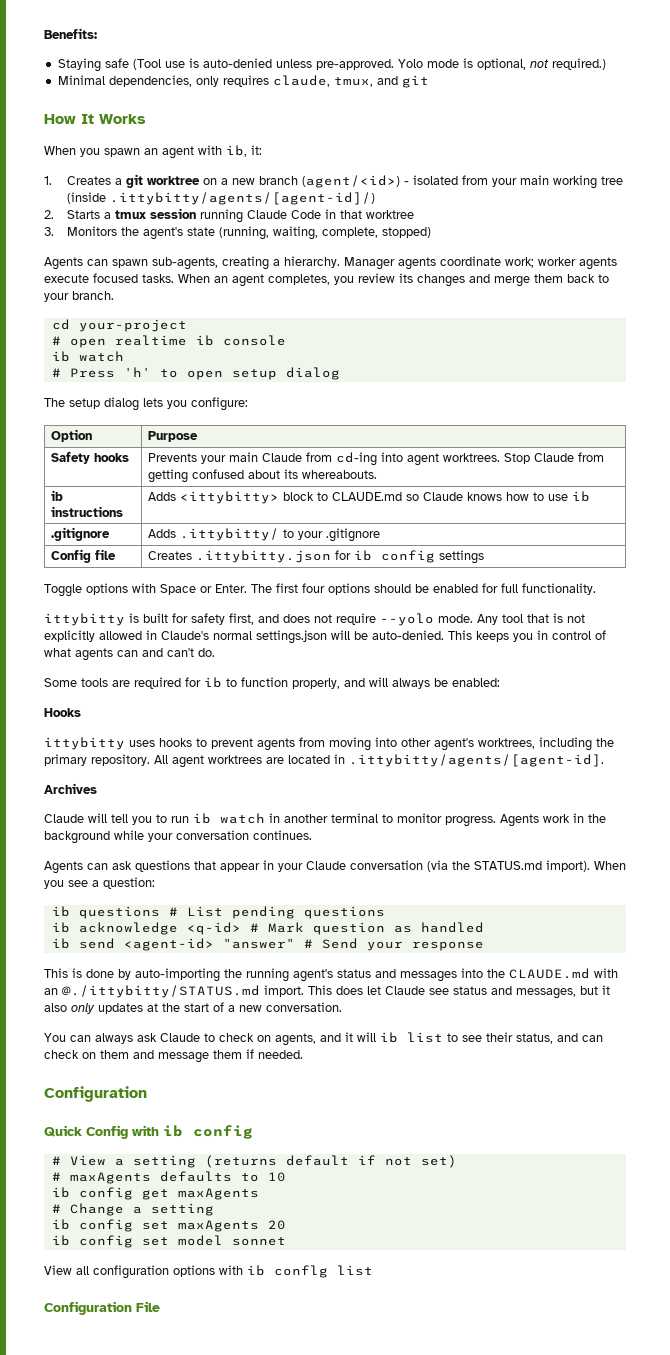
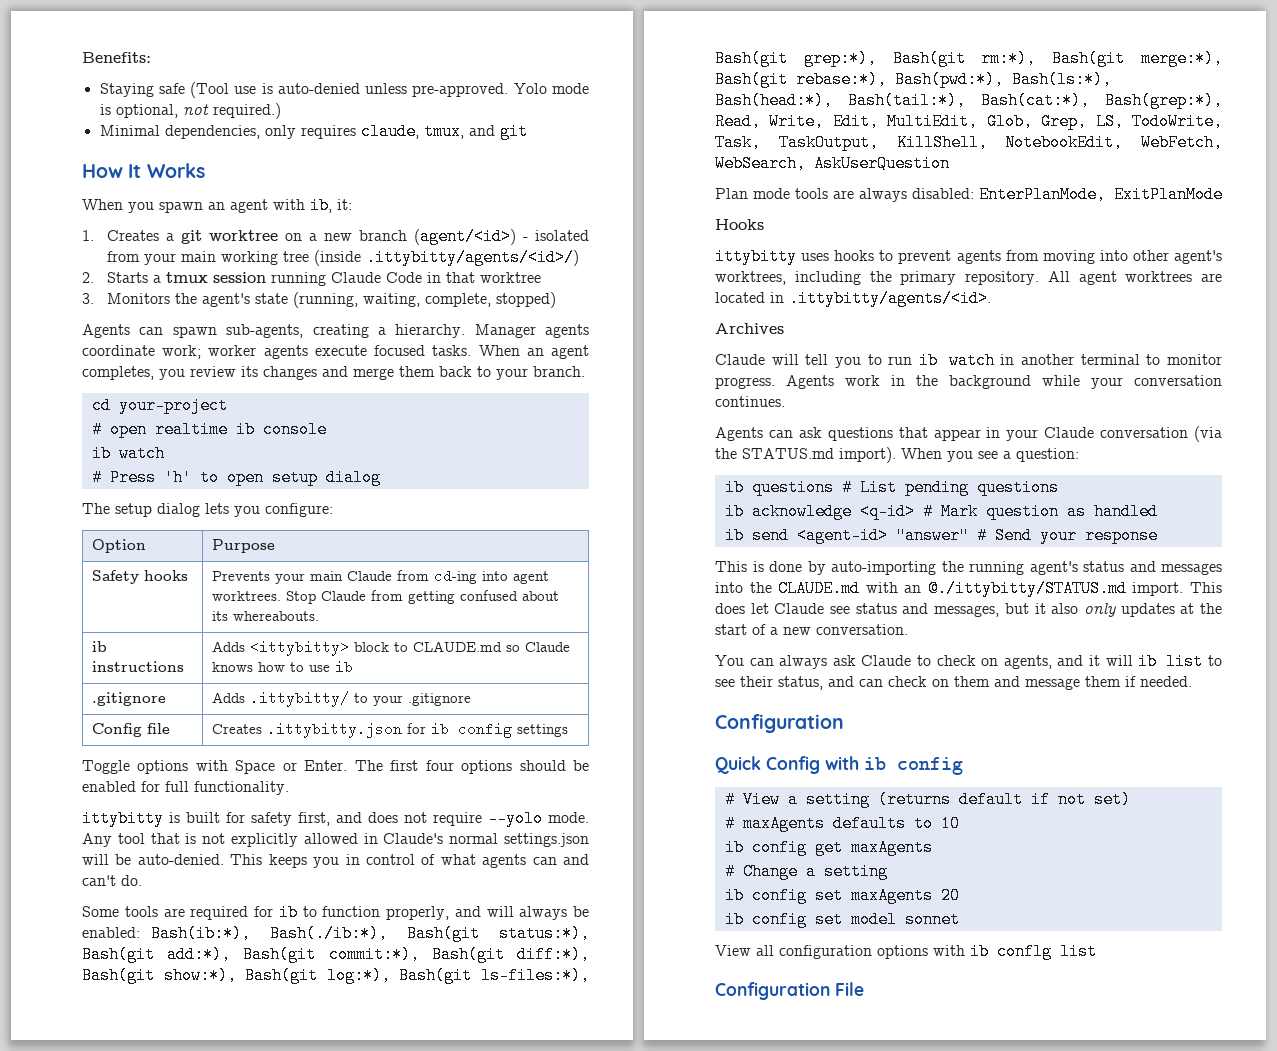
[110,192,376,205] .ittybitty/agents/[agent-id]/) -> [365,249,579,266] .ittybitty/agents/<id>/)
(500, 682) none -> [151,925,590,942] [82,946,590,963] [82,967,590,984] [715,50,1223,67] [715,71,1112,88] [715,92,1223,109] [715,113,1223,130] [715,134,1223,151] [715,155,950,172] [715,186,1223,203] Bash(ib:*), Bash(./ib:*), Bash(git status:*), Bash(git add:*), Bash(git commit:*), Bash(git diff:*), Bash(git show:*), Bash(git log:*), Bash(git ls-files:*), Bash(git grep:*), Bash(git rm:*), Bash(git merge:*), Bash(git rebase:*), Bash(pwd:*), Bash(ls:*), Bash(head:*), Bash(tail:*), Bash(cat:*), Bash(grep:*), Read, Write, Edit, MultiEdit, Glob, Grep, LS, TodoWrite, Task, TaskOutput, KillShell, NotebookEdit, WebFetch, WebSearch, AskUserQuestion // Plan mode tools are always disabled: EnterPlanMode, ExitPlanMode
[349,754,604,767] .ittybitty/agents/[agent-id]. -> [789,290,991,307] .ittybitty/agents/<id>.

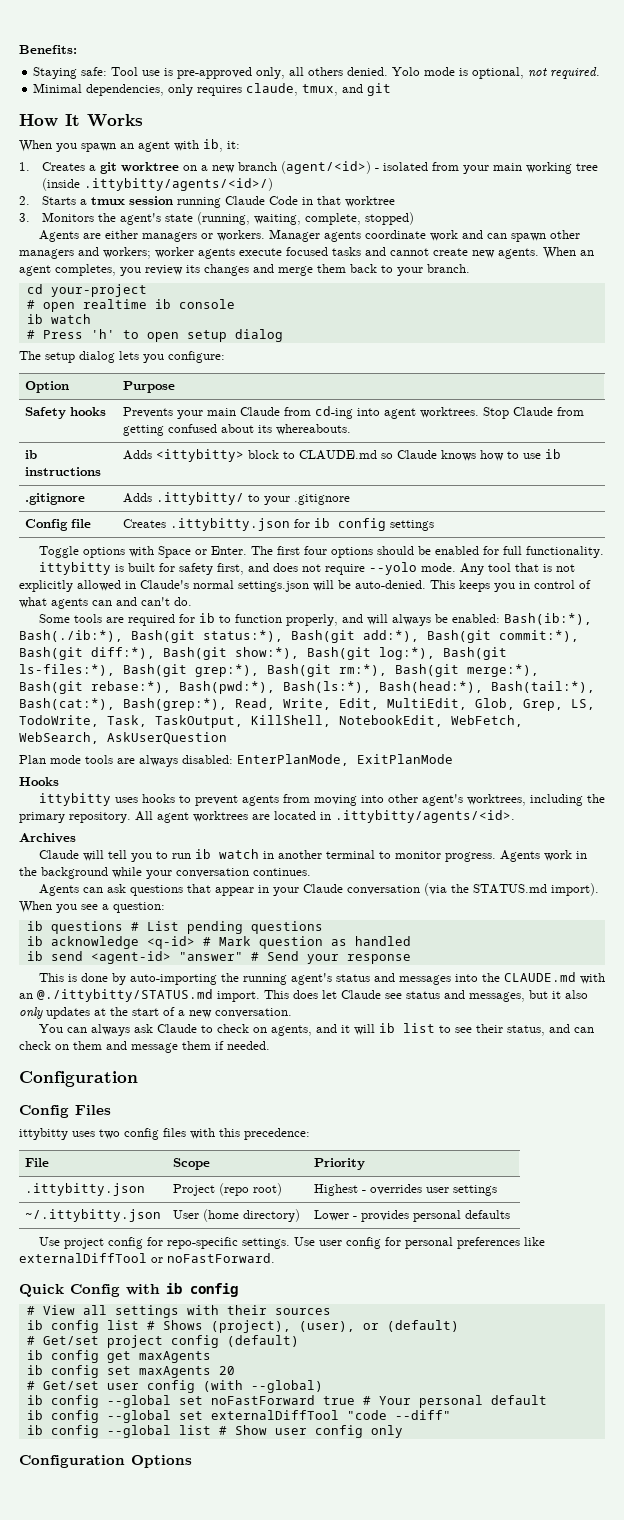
[158,82,509,98] safe (Tool use is auto-denied unless pre-approved. -> [81,67,389,79] safe: Tool use is pre-approved only, all others denied.
[212,103,281,119] required.) -> [550,67,601,79] required.
[139,324,589,338] [82,345,472,359] can spawn sub-agents, creating a hierarchy. Manager agents coordinate work; worker agents execute focused tasks. -> [82,229,580,242] [19,247,539,259] are either managers or workers. Manager agents coordinate work and can spawn other managers and workers; worker agents execute focused tasks and cannot create new agents.
(844, 723) none -> [19,1105,111,1118] [19,1128,310,1140] [24,1158,49,1167] [172,1158,210,1170] [313,1158,365,1170] [24,1183,145,1196] [172,1183,282,1196] [313,1184,497,1196] [24,1209,161,1222] [172,1209,300,1222] [313,1210,510,1222] [38,1237,545,1249] [19,1253,275,1263] // Config Files // ittybitty uses two config files with this precedence: // File | Scope | Priority // .ittybitty.json | Project (repo root) | Highest - overrides user settings // ~/.ittybitty.json | User (home directory) | Lower - provides personal defaults // Use project config for repo-specific settings. Use user config for personal preferences like externalDiffTool or noFastForward.
[787,791,1131,808] [724,815,960,832] a setting (returns default if not set) // # maxAgents defaults to 10 -> [82,1305,331,1318] [26,1320,459,1333] [26,1335,299,1348] all settings with their sources // ib config list # Shows (project), (user), or (default) // # Get/set project config (default)
[724,863,888,880] // # Change a setting -> (211, 1357) none
[724,911,960,928] [715,943,1097,960] [715,982,864,1000] ib config set model sonnet // View all configuration options with ib conflg list // Configuration File -> [26,1380,323,1393] [26,1395,547,1408] [26,1410,451,1423] [26,1425,403,1438] [19,1455,192,1468] # Get/set user config (with --global) // ib config --global set noFastForward true # Your personal default // ib config --global set externalDiffTool "code --diff" // ib config --global list # Show user config only // Configuration Options

